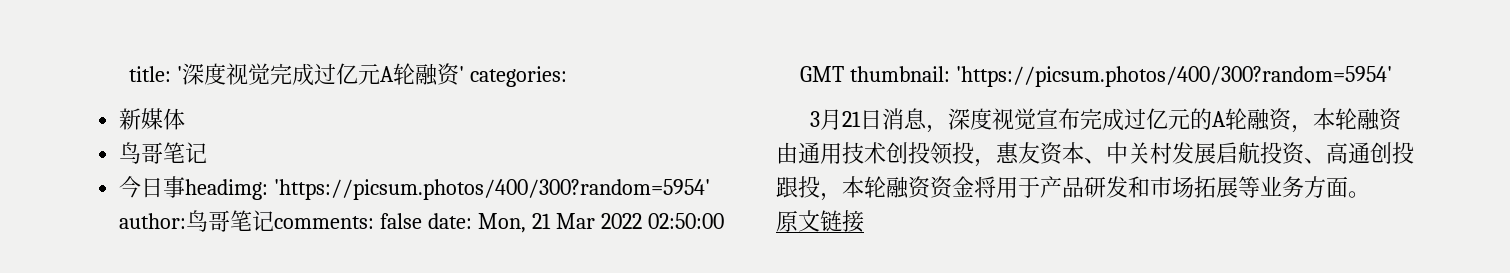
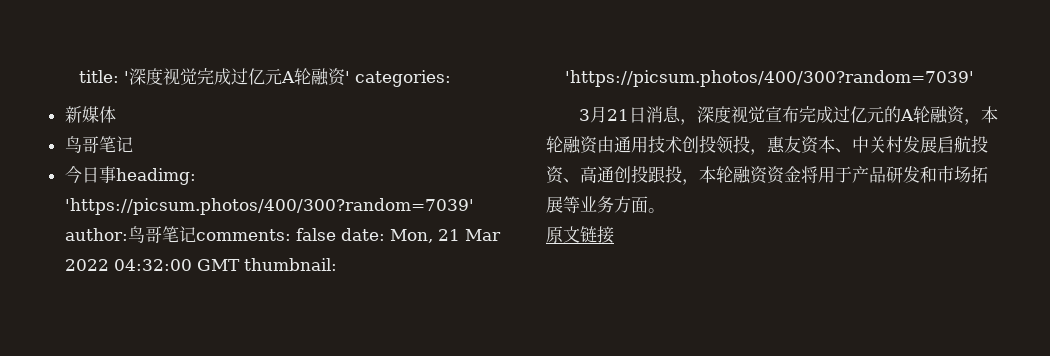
[274,179,711,200] 'https://picsum.photos/400/300?random=5954' -> [64,198,474,215] 'https://picsum.photos/400/300?random=7039'
[647,213,724,229] 02:50:00 -> [113,259,192,271] 04:32:00
[956,66,1393,87] 'https://picsum.photos/400/300?random=5954' -> [564,70,974,87] 'https://picsum.photos/400/300?random=7039'

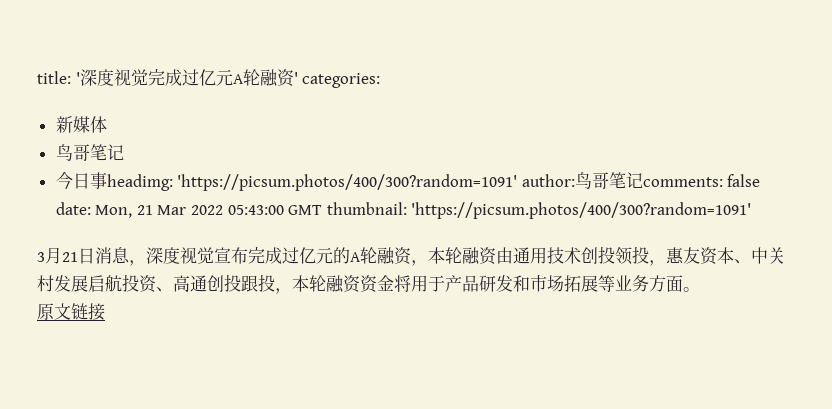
[64,198,474,215] 'https://picsum.photos/400/300?random=7039' -> [177,174,518,191] 'https://picsum.photos/400/300?random=1091'
[113,259,192,271] 04:32:00 -> [227,205,284,215] 05:43:00
[564,70,974,87] 'https://picsum.photos/400/300?random=7039' -> [411,202,752,219] 'https://picsum.photos/400/300?random=1091'

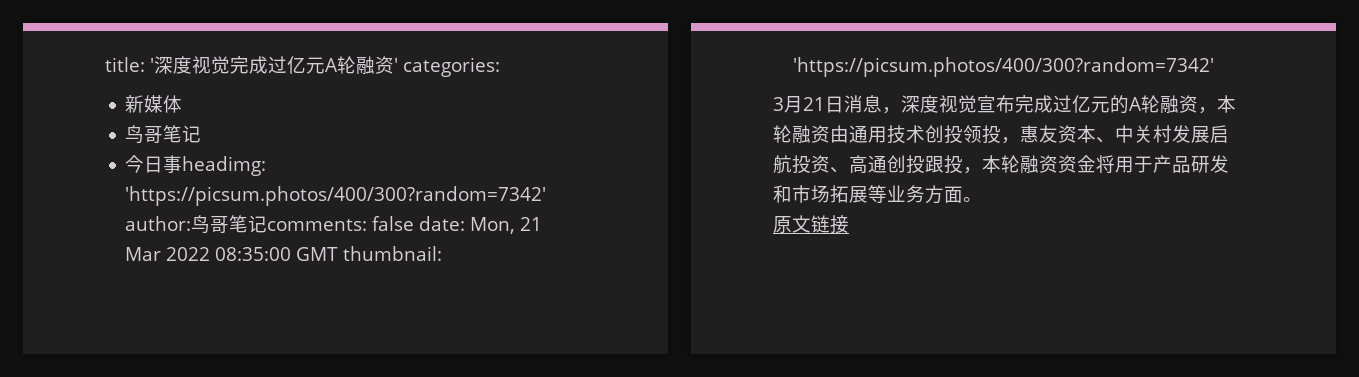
[177,174,518,191] 'https://picsum.photos/400/300?random=1091' -> [125,186,547,206] 'https://picsum.photos/400/300?random=7342'
[227,205,284,215] 05:43:00 -> [215,247,292,261] 08:35:00
[411,202,752,219] 'https://picsum.photos/400/300?random=1091' -> [793,57,1215,77] 'https://picsum.photos/400/300?random=7342'

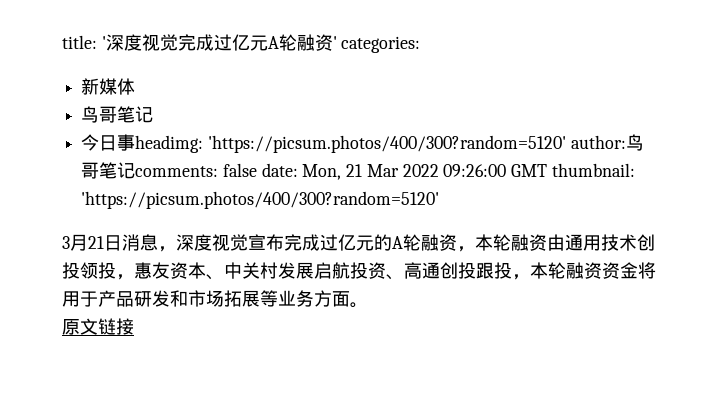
[125,186,547,206] 'https://picsum.photos/400/300?random=7342' -> [207,135,566,153] 'https://picsum.photos/400/300?random=5120'
[215,247,292,261] 08:35:00 -> [443,164,507,177] 09:26:00
[793,57,1215,77] 'https://picsum.photos/400/300?random=7342' -> [81,191,440,209] 'https://picsum.photos/400/300?random=5120'

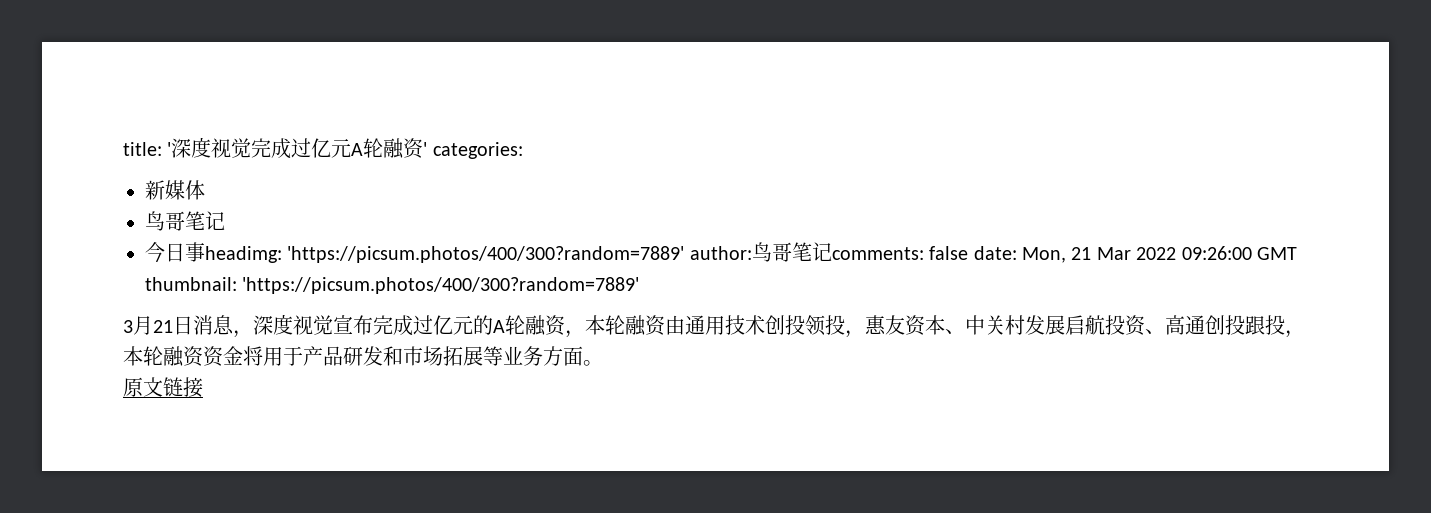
[207,135,566,153] 'https://picsum.photos/400/300?random=5120' -> [287,246,685,263] 'https://picsum.photos/400/300?random=7889'
[81,191,440,209] 'https://picsum.photos/400/300?random=5120' -> [242,277,640,294] 'https://picsum.photos/400/300?random=7889'

